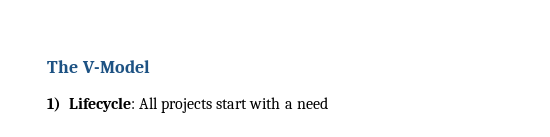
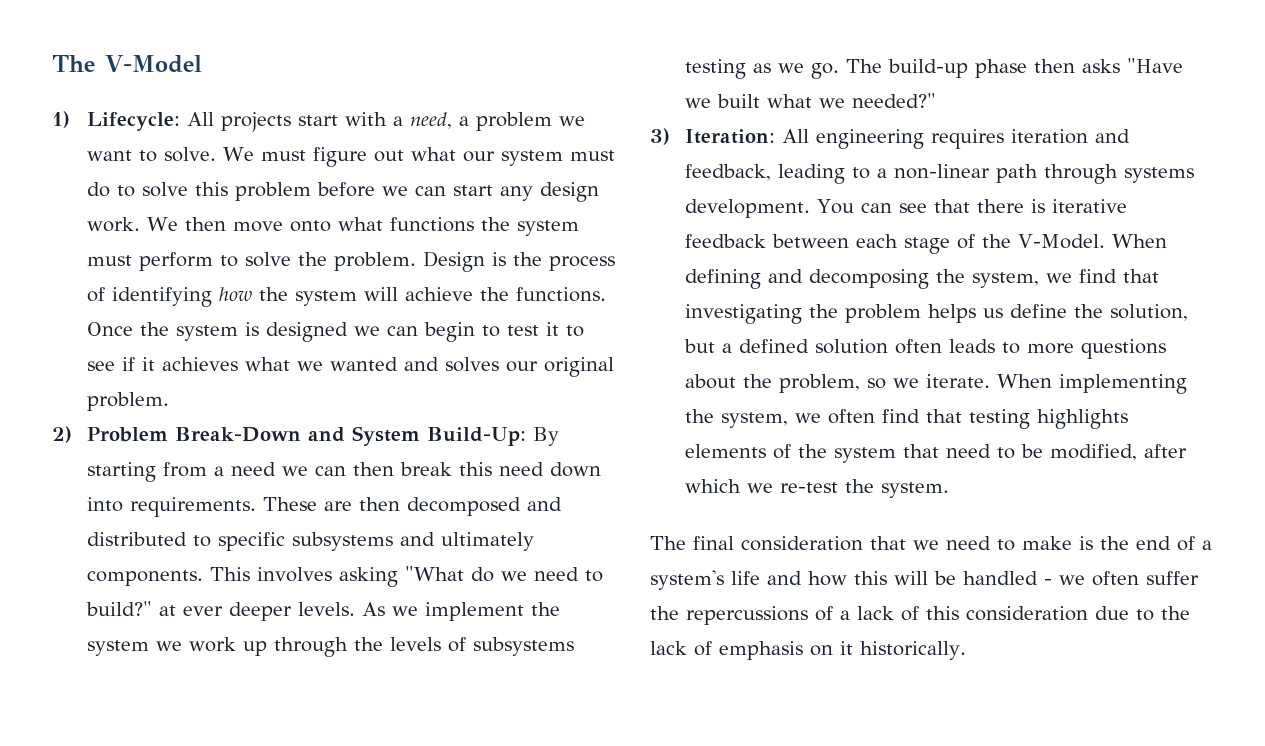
[296,97,328,109] need -> [409,112,585,131] [86,147,615,167] [86,182,599,202] [86,217,579,236] [86,251,615,272] [86,287,606,307] [86,322,584,342] [86,357,614,377] [86,392,169,411] [52,426,559,446] [86,462,601,482] [86,497,562,517] [86,532,534,551] [86,566,603,587] [85,601,560,621] [86,637,574,657] [684,58,1183,79] [684,93,936,108] [650,128,1130,149] [684,164,1194,184] [684,199,1127,218] [684,234,1167,254] [684,269,1159,289] [684,304,1188,324] [683,339,1166,359] [684,374,1187,394] [684,409,1128,429] [684,444,1187,463] [684,479,949,498] [650,536,1212,551] [650,570,1199,590] [650,606,1190,625] [650,641,966,660] need, a problem we want to solve. We must figure out what our system must do to solve this problem before we can start any design work. We then move onto what functions the system must perform to solve the problem. Design is the process of identifying how the system will achieve the functions. Once the system is designed we can begin to test it to see if it achieves what we wanted and solves our original problem. // 2) Problem Break-Down and System Build-Up: By starting from a need we can then break this need down into requirements. These are then decomposed and distributed to specific subsystems and ultimately components. This involves asking "What do we need to build?" at ever deeper levels. As we implement the system we work up through the levels of subsystems testing as we go. The build-up phase then asks "Have we built what we needed?" // 3) Iteration: All engineering requires iteration and feedback, leading to a non-linear path through systems development. You can see that there is iterative feedback between each stage of the V-Model. When defining and decomposing the system, we find that investigating the problem helps us define the solution, but a defined solution often leads to more questions about the problem, so we iterate. When implementing the system, we often find that testing highlights elements of the system that need to be modified, after which we re-test the system. // The final consideration that we need to make is the end of a system's life and how this will be handled - we often suffer the repercussions of a lack of this consideration due to the lack of emphasis on it historically.

